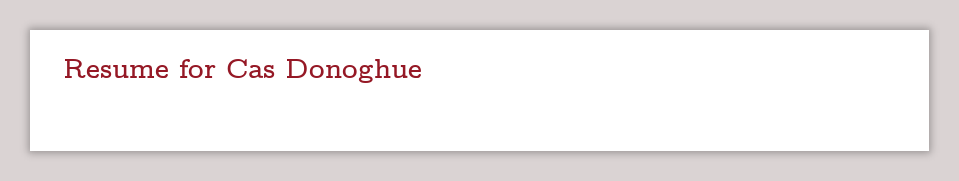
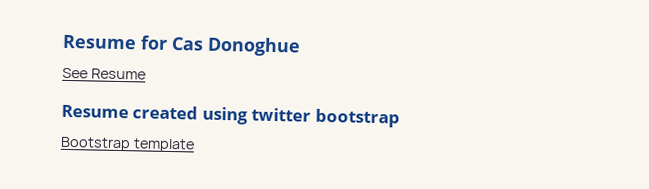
(422, 71) none -> [62,67,146,80] [61,104,400,128] [60,136,195,153] // See Resume // Resume created using twitter bootstrap // Bootstrap template

